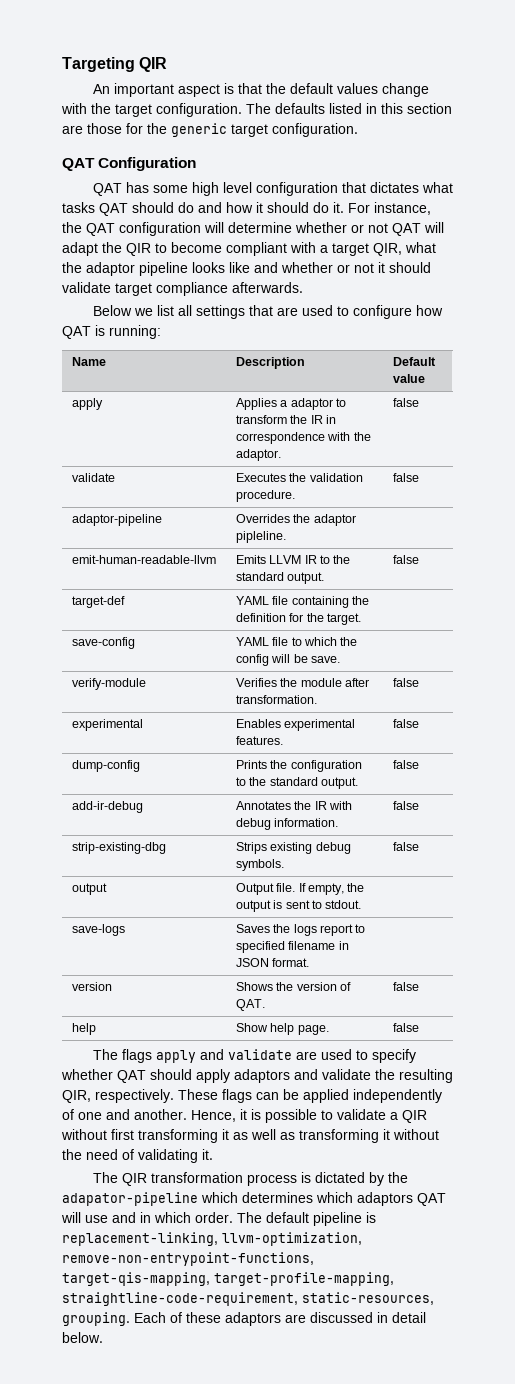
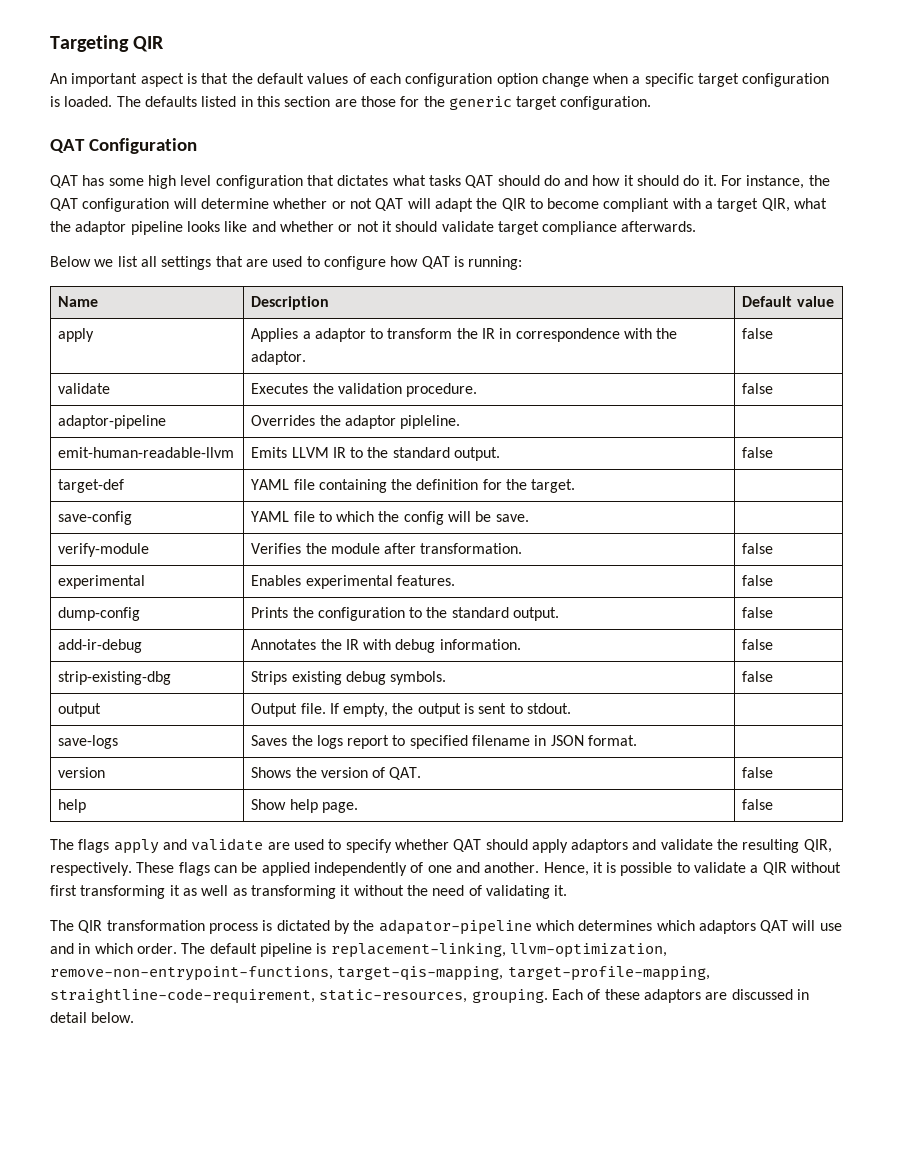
[381,83,429,97] [61,103,242,117] change with the target configuration. -> [352,73,830,87] [50,96,113,107] of each configuration option change when a specific target configuration is loaded.

